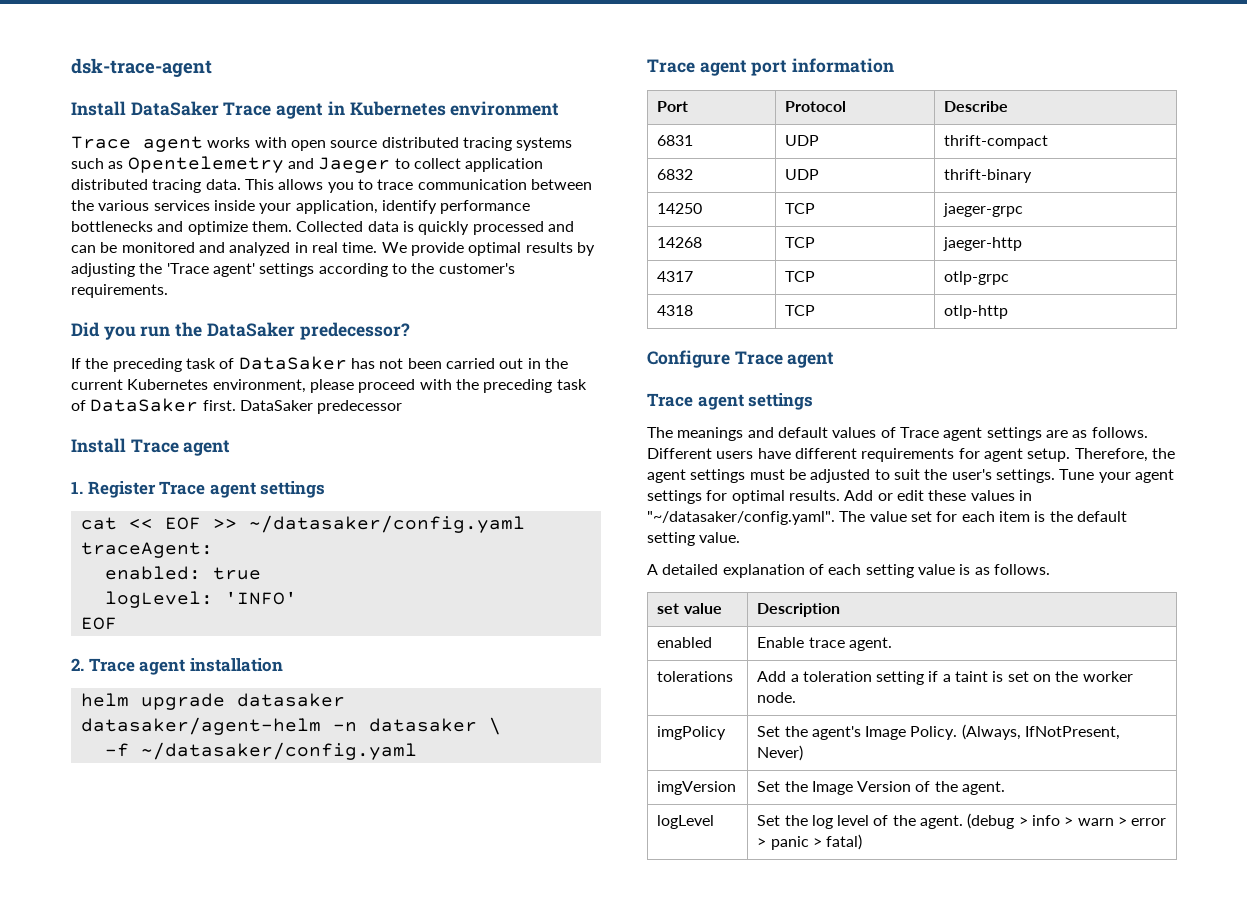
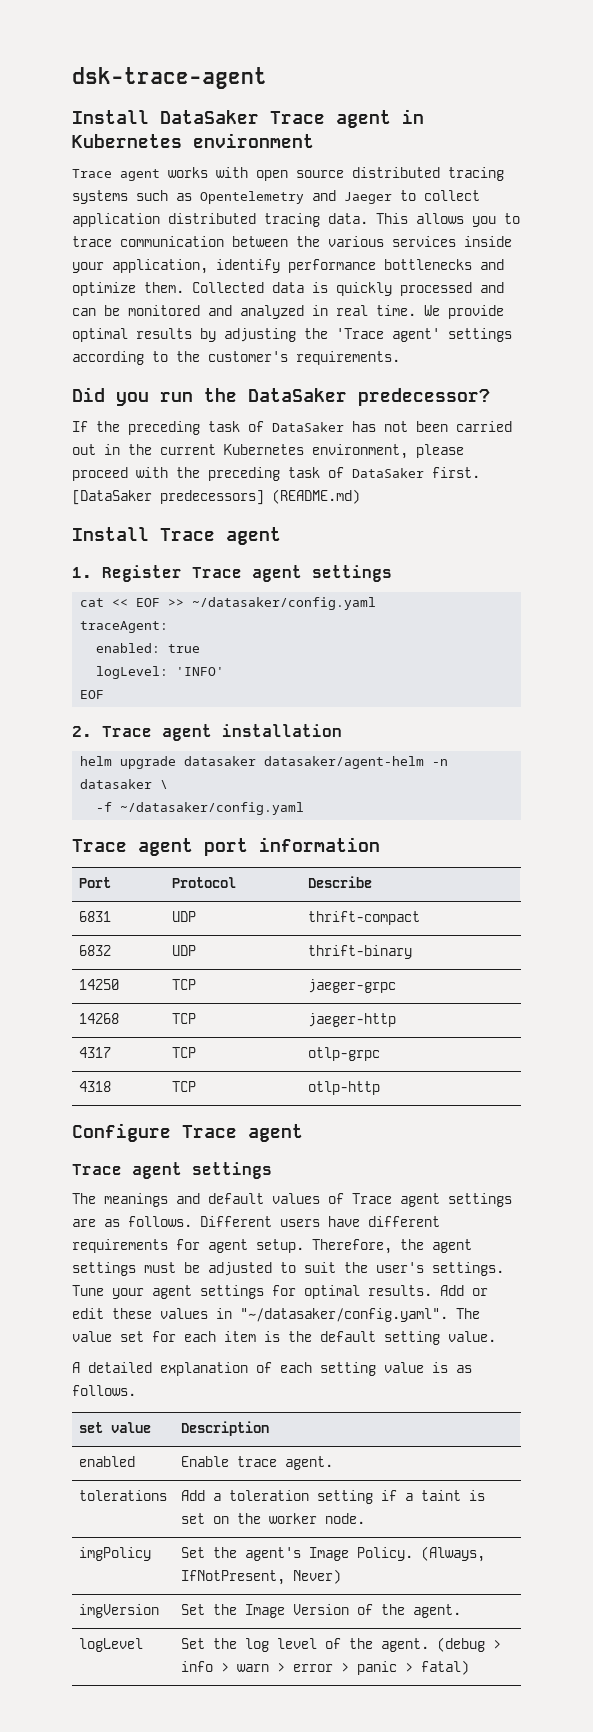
[239,400,403,414] DataSaker predecessor -> [72,489,360,505] [DataSaker predecessors] (README.md)

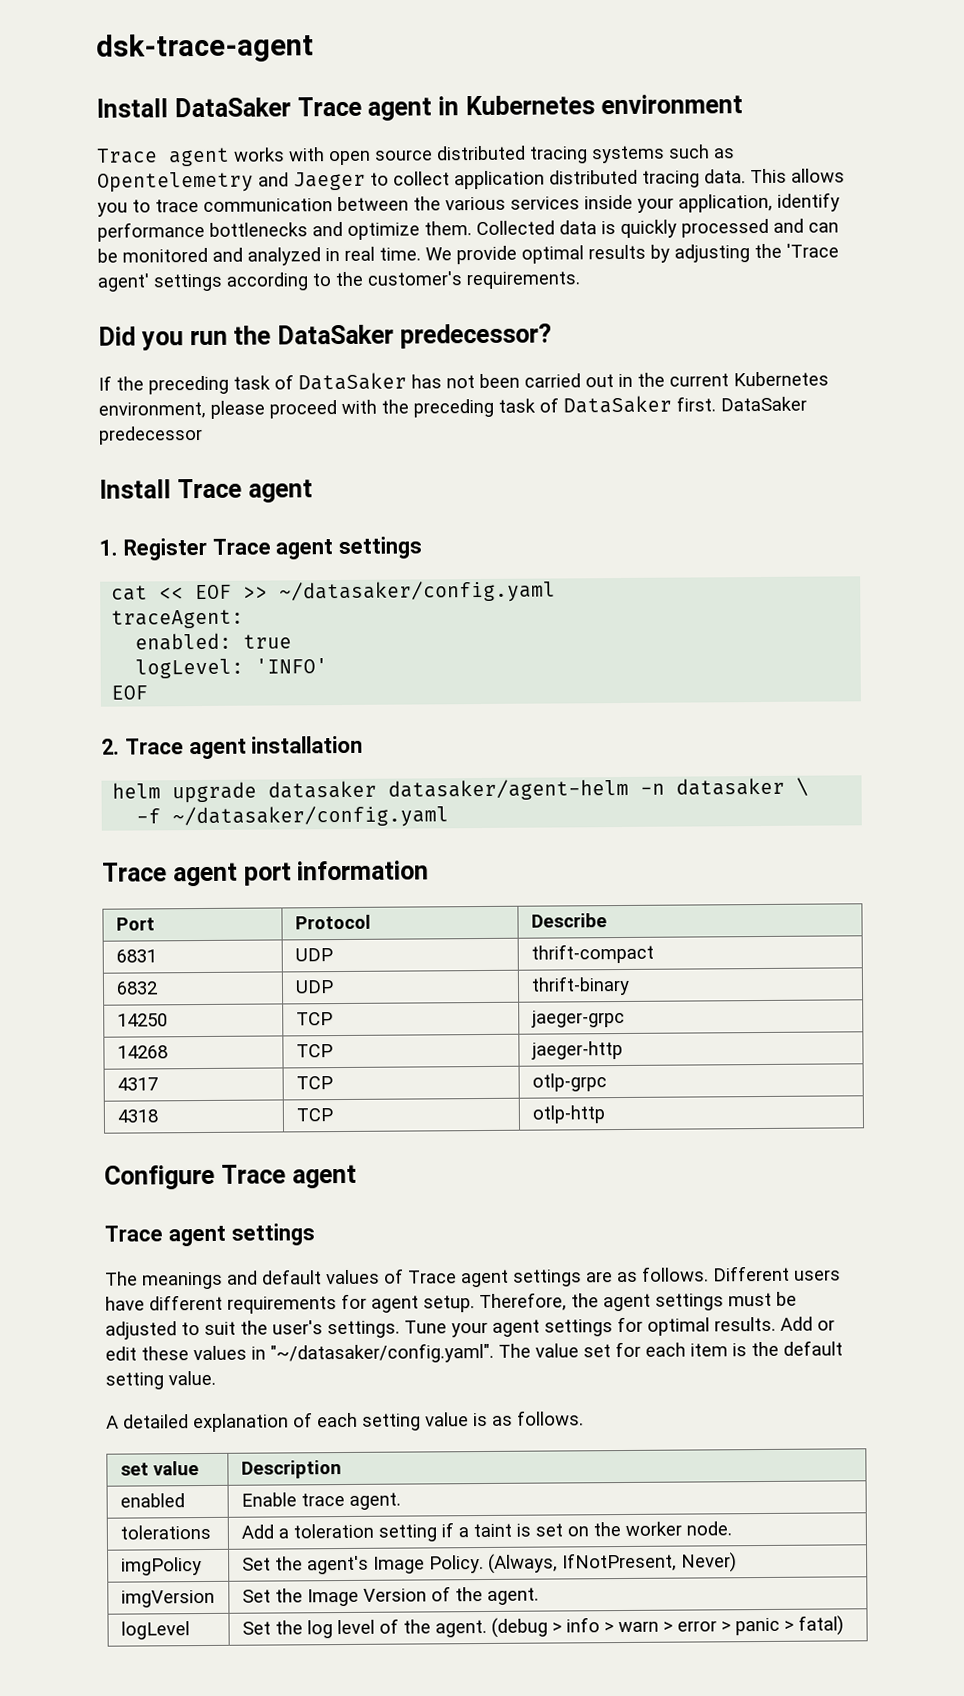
[72,489,360,505] [DataSaker predecessors] (README.md) -> [720,396,807,412] [98,425,203,445] DataSaker predecessor

